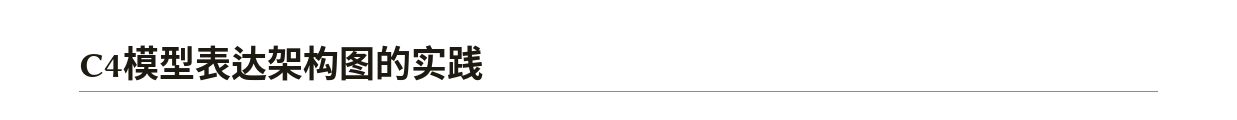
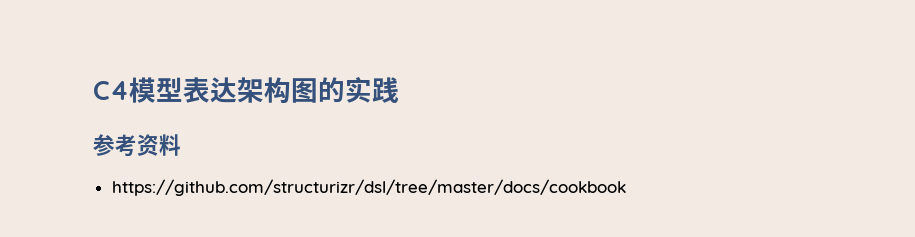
(483, 63) none -> [93,134,181,157] [111,179,626,196] // 参考资料 // https://github.com/structurizr/dsl/tree/master/docs/cookbook

